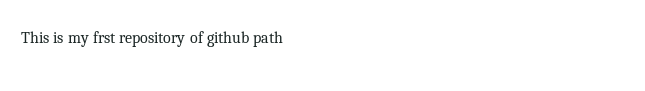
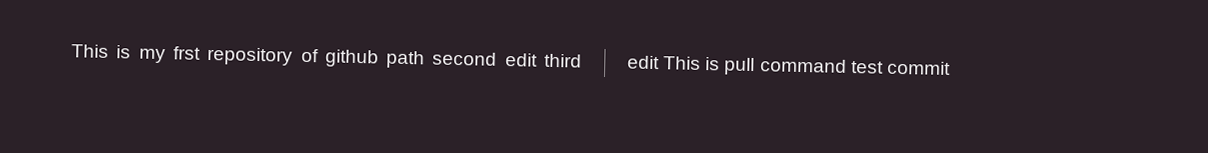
(284, 39) none -> [432,51,951,76] second edit third edit This is pull command test commit

